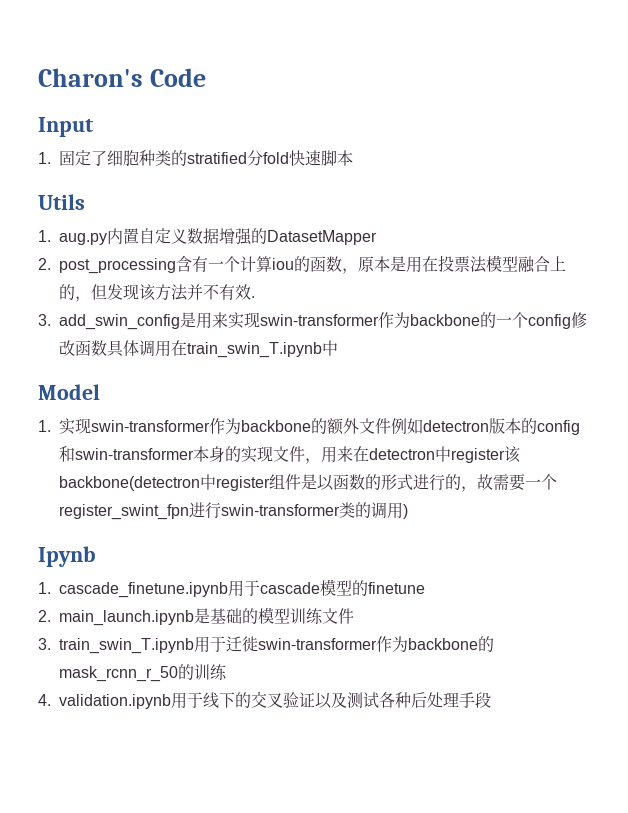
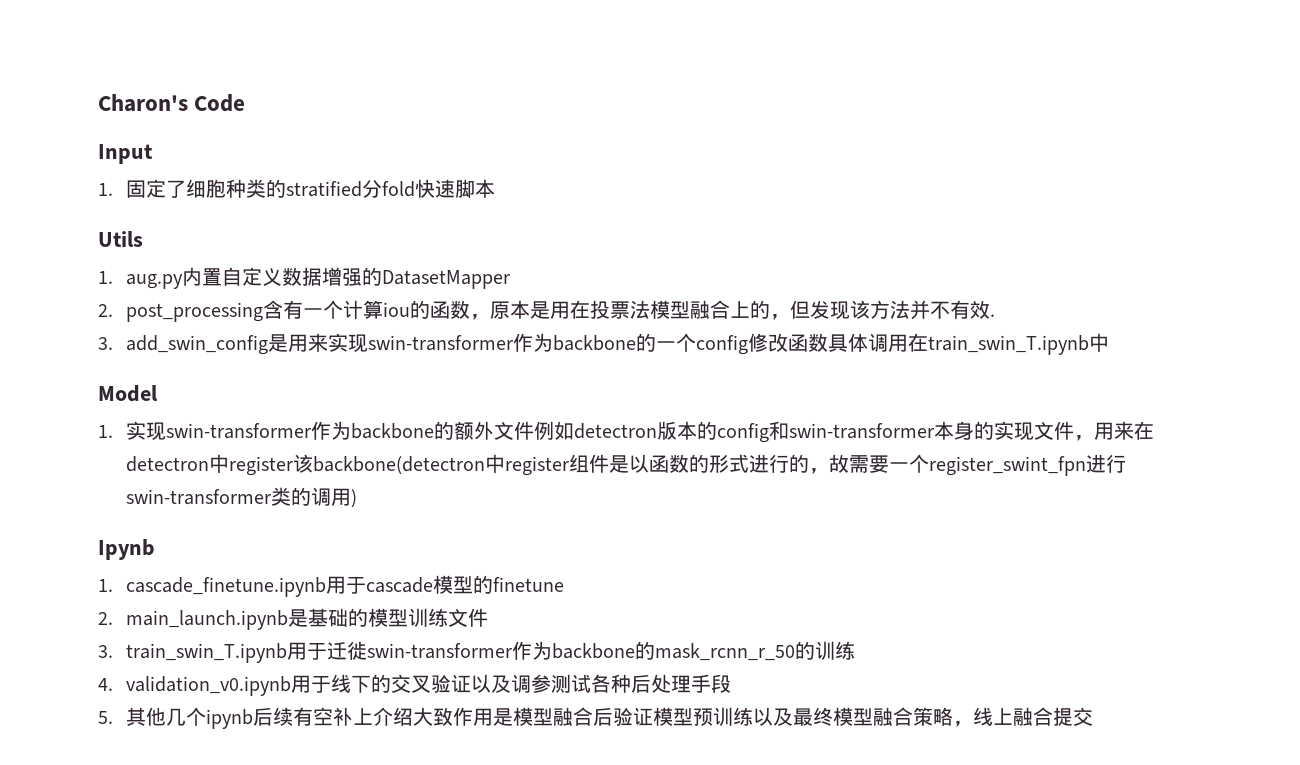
[59,694,171,709] validation.ipynb -> [126,676,292,696] validation_v0.ipynb
(347, 700) none -> [511,674,552,693] 调参
(491, 700) none -> [98,707,1094,729] // 5.其他几个ipynb后续有空补上介绍大致作用是模型融合后验证模型预训练以及最终模型融合策略，线上融合提交

